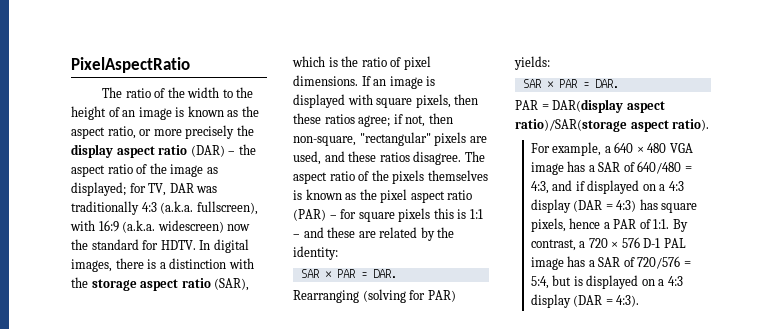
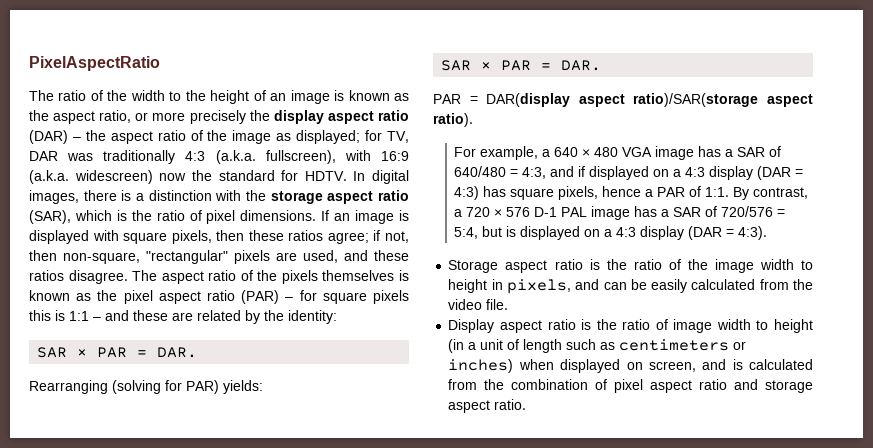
(640, 301) none -> [448,259,813,273] [448,279,813,294] [448,299,509,310] [448,319,813,333] [448,339,747,353] [448,359,813,373] [448,379,813,393] [448,399,527,413] // Storage aspect ratio is the ratio of the image width to height in pixels, and can be easily calculated from the video file. // Display aspect ratio is the ratio of image width to height (in a unit of length such as centimeters or inches) when displayed on screen, and is calculated from the combination of pixel aspect ratio and storage aspect ratio.

